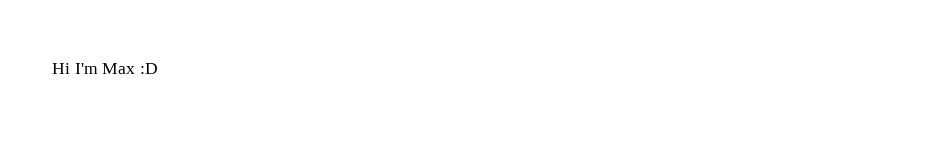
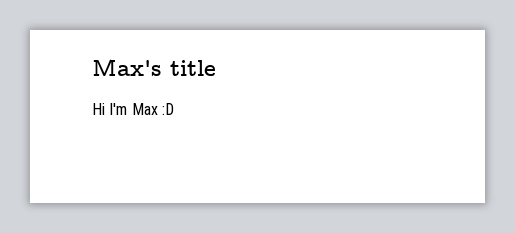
(52, 68) none -> [92,59,216,76] Max's title //

